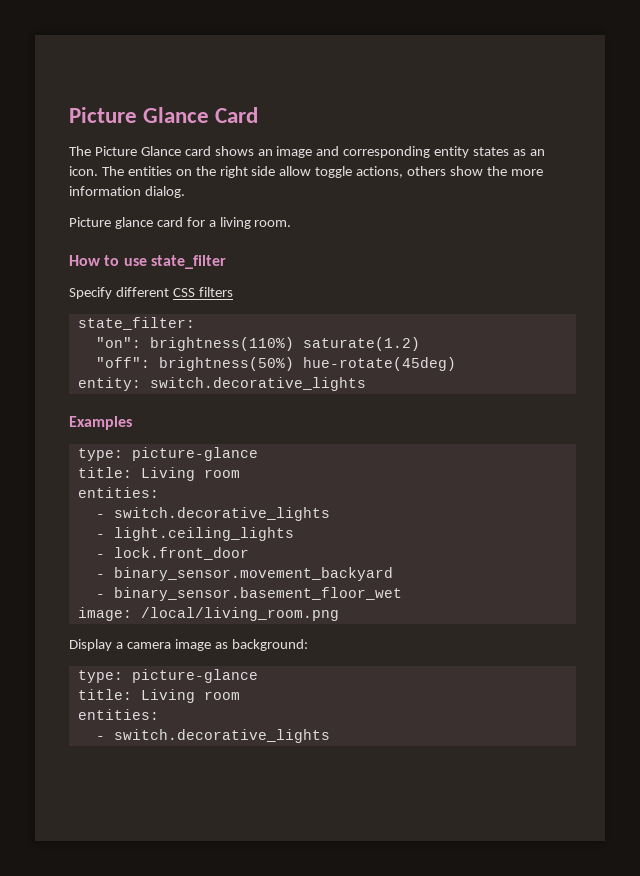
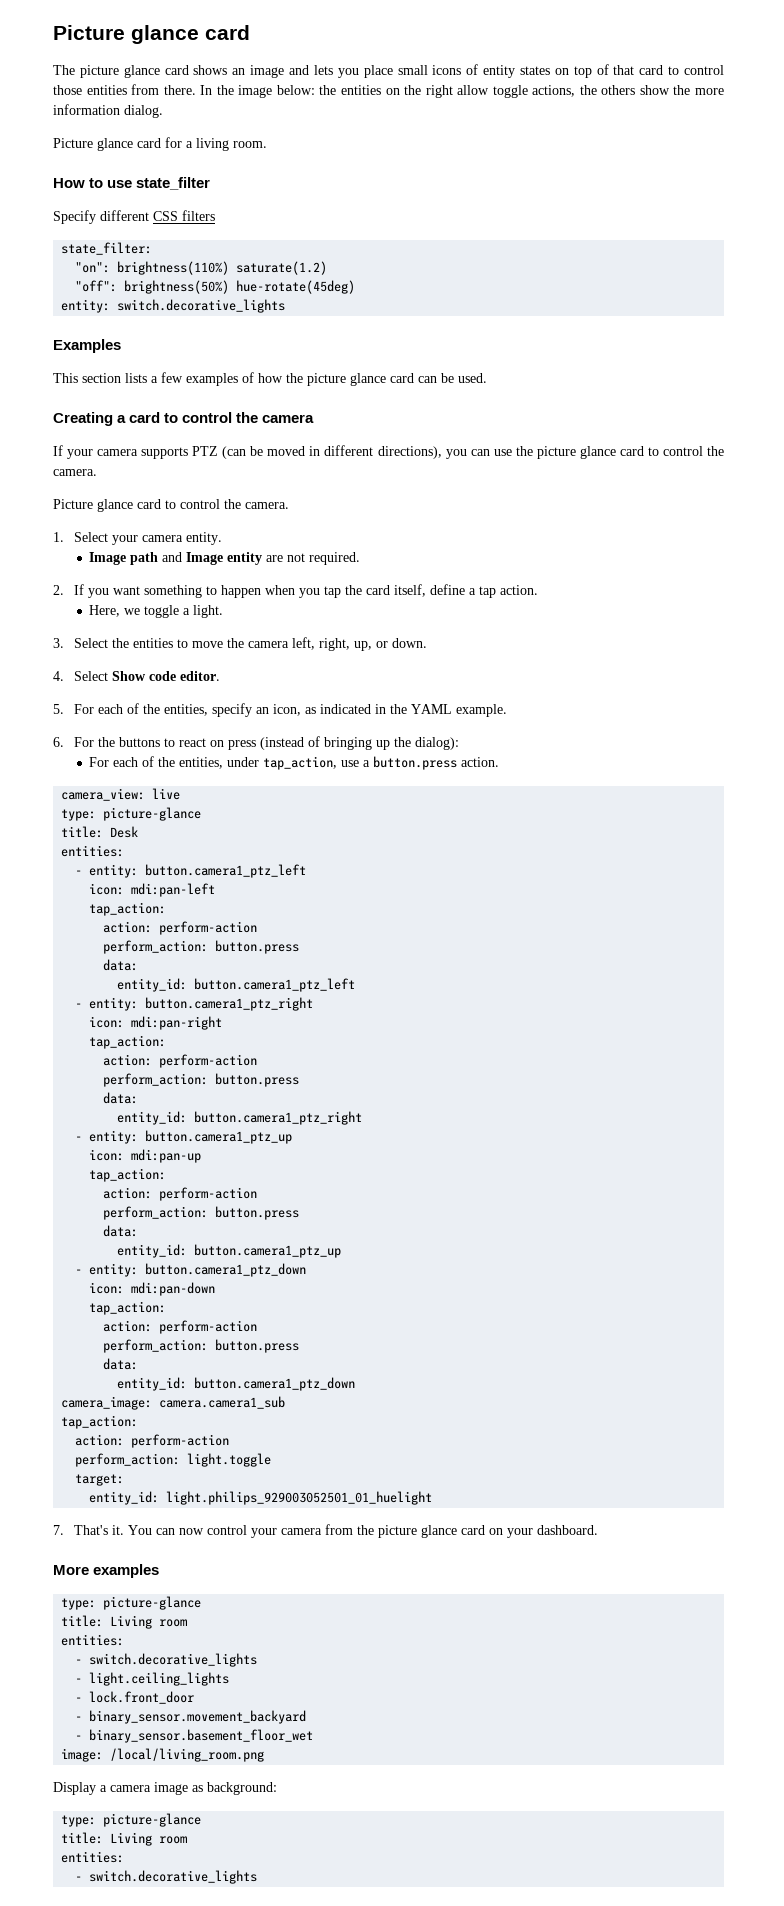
[69,107,259,123] [69,146,181,156] Picture Glance Card // The Picture Glance -> [53,25,250,44] [53,65,160,78] Picture glance card // The picture glance
[343,146,545,158] [69,166,124,176] corresponding entity states as an icon. The -> [313,64,725,78] [53,84,337,98] lets you place small icons of entity states on top of that card to control those entities from there. In the image below: the
[251,166,276,176] side -> (453, 91) none
(404, 172) none -> [579,85,597,95] the
(132, 423) none -> [53,372,487,386] [53,412,315,426] [53,445,724,459] [53,469,97,476] [53,499,289,512] [53,532,222,545] [89,552,361,565] [53,584,538,598] [89,605,224,618] [53,637,427,651] [53,671,220,681] [53,703,507,717] [53,736,459,750] [89,756,500,770] [61,788,181,801] [61,807,202,821] [61,826,139,838] [61,845,125,857] [75,864,307,878] [89,883,216,897] [89,902,167,916] [103,921,258,935] [103,940,300,954] [103,959,139,971] [117,978,356,992] [75,997,314,1011] [89,1016,223,1030] [89,1035,167,1049] [103,1054,258,1068] [103,1073,300,1087] [103,1092,139,1104] [117,1111,363,1125] [75,1130,293,1144] [89,1149,202,1163] [89,1168,167,1182] [103,1187,258,1201] [103,1206,300,1220] [103,1225,139,1237] [117,1244,342,1258] [75,1263,307,1277] [89,1282,216,1296] [89,1301,167,1315] [103,1320,258,1334] [103,1339,300,1353] [103,1358,139,1370] [117,1377,356,1391] [61,1396,286,1410] [61,1415,139,1429] [75,1434,230,1448] [75,1453,272,1467] [75,1474,125,1486] [89,1491,433,1505] [53,1524,598,1538] [53,1564,160,1578] // This section lists a few examples of how the picture glance card can be used. // Creating a card to control the camera // If your camera supports PTZ (can be moved in different directions), you can use the picture glance card to control the camera. // Picture glance card to control the camera. // 1. Select your camera entity. // Image path and Image entity are not required. // 2. If you want something to happen when you tap the card itself, define a tap action. // Here, we toggle a light. // 3. Select the entities to move the camera left, right, up, or down. // 4. Select Show code editor. // 5. For each of the entities, specify an icon, as indicated in the YAML example. // 6. For the buttons to react on press (instead of bringing up the dialog): // For each of the entities, under tap_action, use a button.press action. // camera_view: live // type: picture-glance // title: Desk // entities: // - entity: button.camera1_ptz_left // icon: mdi:pan-left // tap_action: // action: perform-action // perform_action: button.press // data: // entity_id: button.camera1_ptz_left // - entity: button.camera1_ptz_right // icon: mdi:pan-right // tap_action: // action: perform-action // perform_action: button.press // data: // entity_id: button.camera1_ptz_right // - entity: button.camera1_ptz_up // icon: mdi:pan-up // tap_action: // action: perform-action // perform_action: button.press // data: // entity_id: button.camera1_ptz_up // - entity: button.camera1_ptz_down // icon: mdi:pan-down // tap_action: // action: perform-action // perform_action: button.press // data: // entity_id: button.camera1_ptz_down // camera_image: camera.camera1_sub // tap_action: // action: perform-action // perform_action: light.toggle // target: // entity_id: light.philips_929003052501_01_huelight // 7. That's it. You can now control your camera from the picture glance card on your dashboard. // More examples

